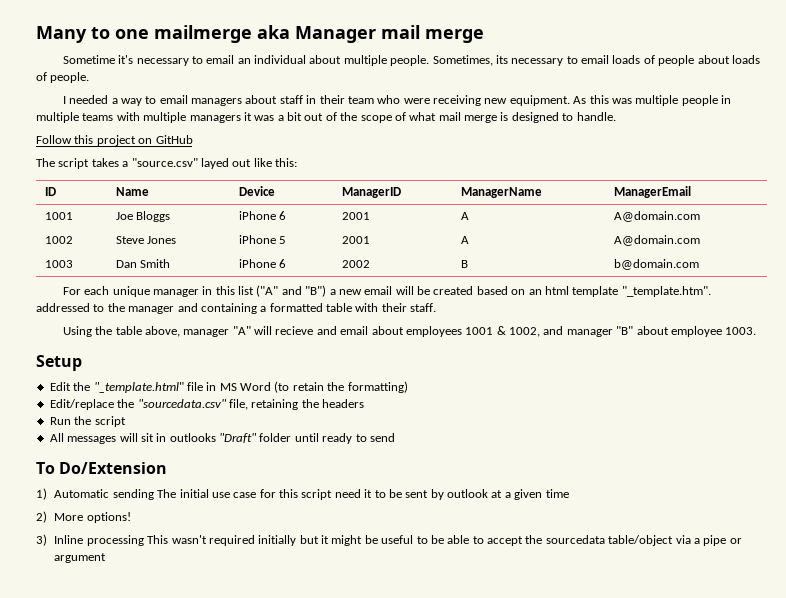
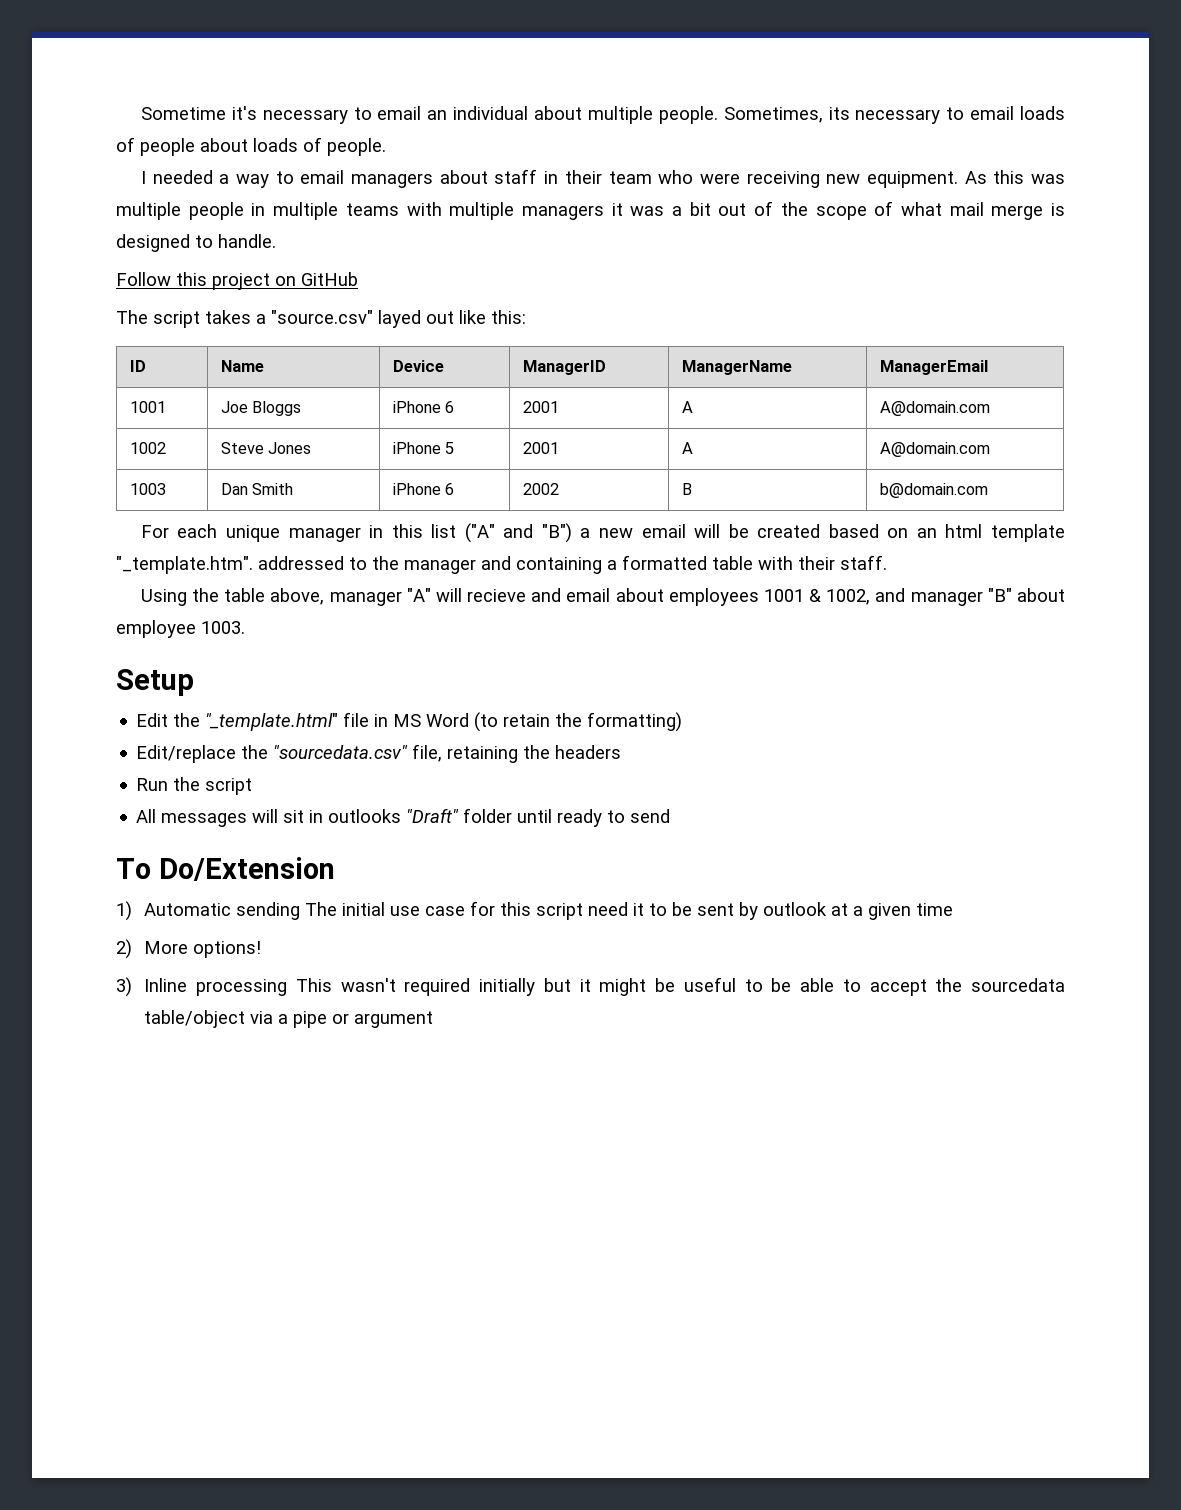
[36,25,484,43] Many to one mailmerge aka Manager mail merge // -> (140, 113) none

